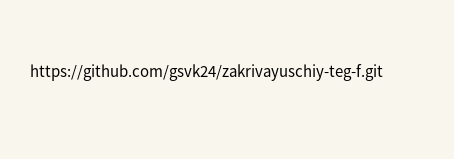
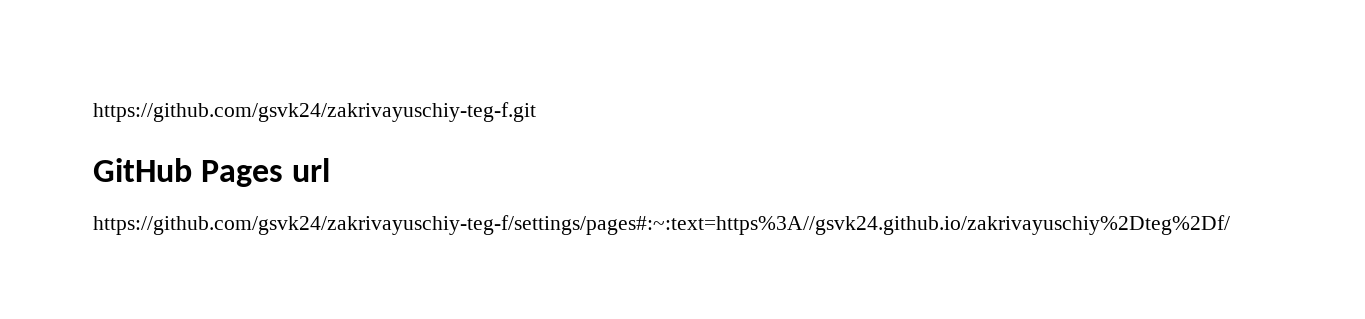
(383, 72) none -> [93,158,331,187] [93,215,1230,235] // GitHub Pages url // https://github.com/gsvk24/zakrivayuschiy-teg-f/settings/pages#:~:text=https%3A//gsvk24.github.io/zakrivayuschiy%2Dteg%2Df/

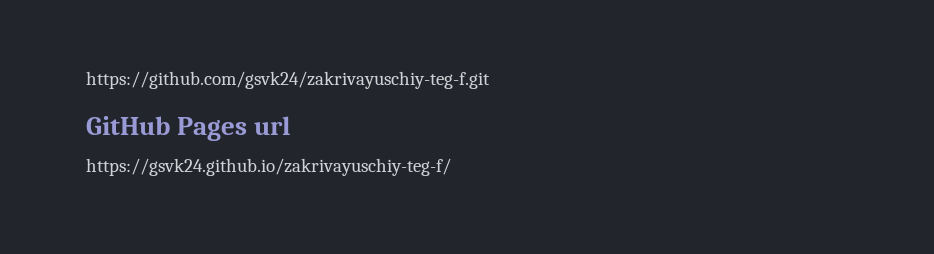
[93,215,1230,235] https://github.com/gsvk24/zakrivayuschiy-teg-f/settings/pages#:~:text=https%3A//gsvk24.github.io/zakrivayuschiy%2Dteg%2Df/ -> [86,158,451,176] https://gsvk24.github.io/zakrivayuschiy-teg-f/

